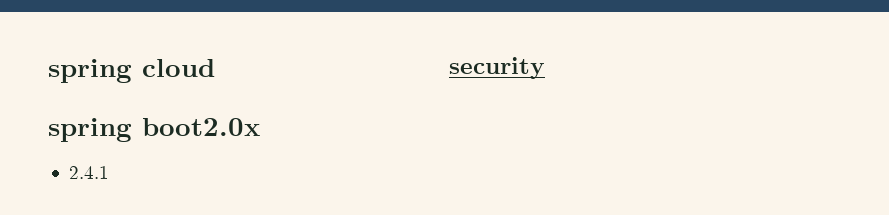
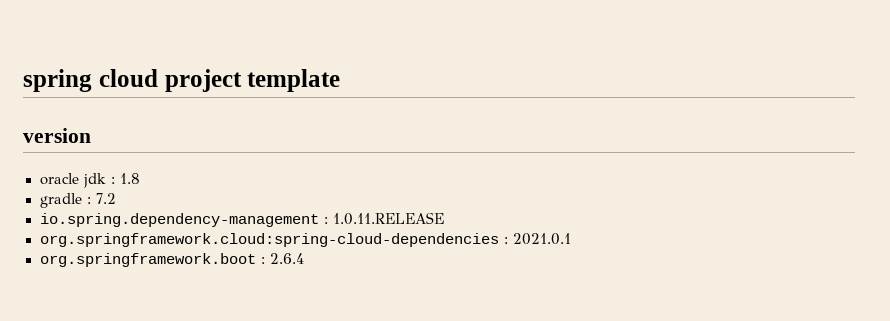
[48,118,260,142] [68,166,109,179] [449,57,545,79] // spring boot2.0x // 2.4.1 // security -> [164,69,341,92] [23,128,91,143] [39,173,140,188] [39,193,116,208] [39,212,444,227] [39,233,571,247] [39,253,304,267] project template // version // oracle jdk : 1.8 // gradle : 7.2 // io.spring.dependency-management : 1.0.11.RELEASE // org.springframework.cloud:spring-cloud-dependencies : 2021.0.1 // org.springframework.boot : 2.6.4

